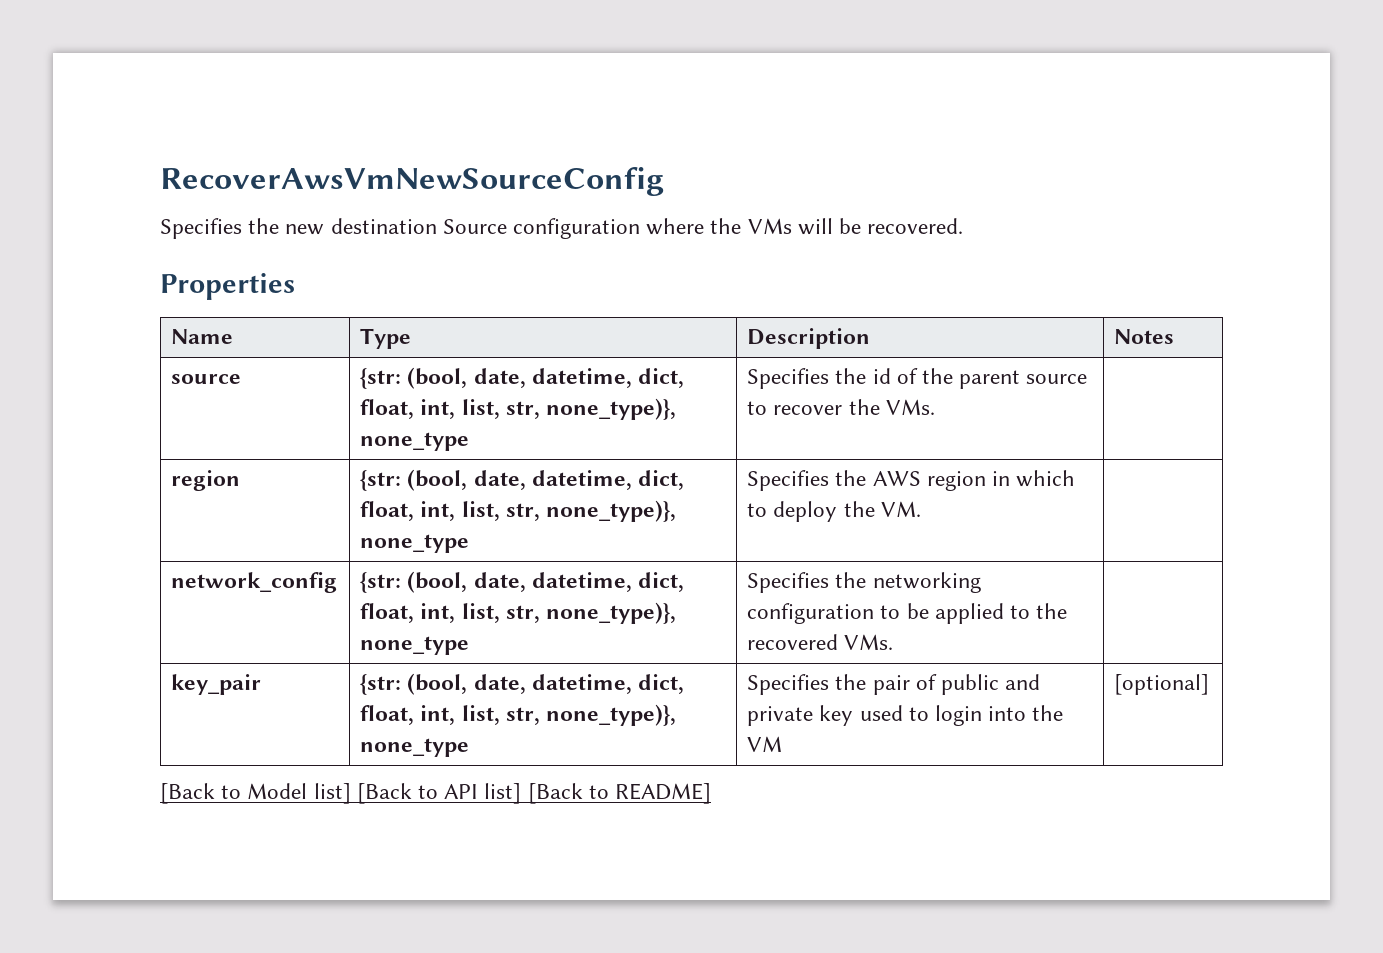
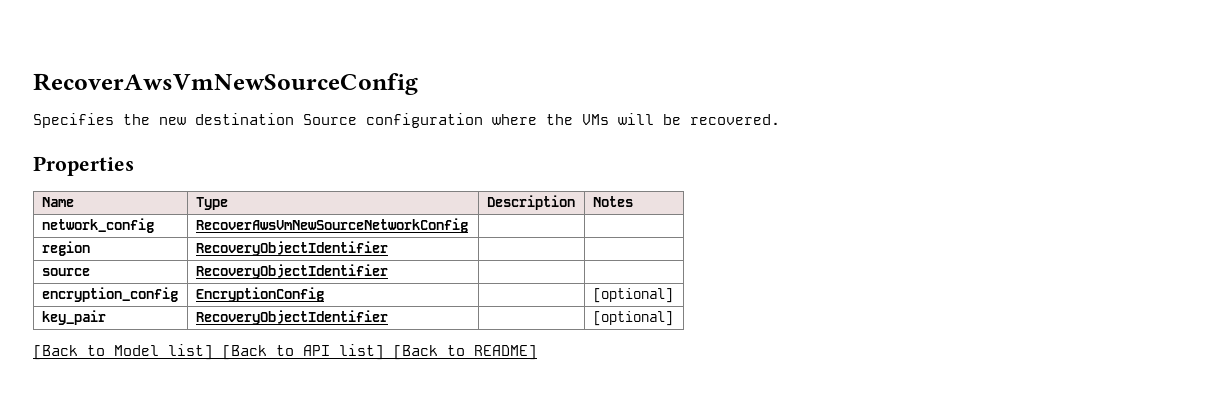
[171,374,242,384] [360,367,685,389] [360,398,677,420] [360,432,470,451] [747,368,1088,389] [747,399,935,415] [171,470,241,491] [360,469,685,491] [360,500,677,522] [360,534,470,553] [747,470,1076,491] [747,501,921,522] [171,572,338,593] [360,571,685,593] [360,602,677,624] [360,636,470,655] [747,572,981,593] [747,603,1068,624] [747,634,894,650] [171,674,262,695] [360,673,685,695] [360,704,677,726] [360,738,470,757] [747,674,1041,695] [747,705,1064,726] [747,736,783,752] source | {str: (bool, date, datetime, dict, float, int, list, str, none_type)}, none_type | Specifies the id of the parent source to recover the VMs. | // region | {str: (bool, date, datetime, dict, float, int, list, str, none_type)}, none_type | Specifies the AWS region in which to deploy the VM. | // network_config | {str: (bool, date, datetime, dict, float, int, list, str, none_type)}, none_type | Specifies the networking configuration to be applied to the recovered VMs. | // key_pair | {str: (bool, date, datetime, dict, float, int, list, str, none_type)}, none_type | Specifies the pair of public and private key used to login into the VM -> [41,218,154,233] [195,218,468,233] [41,241,90,256] [195,241,388,256] [41,268,90,276] [195,264,388,279] [41,287,178,302] [195,287,324,302] [592,288,673,303] [41,310,106,325] [195,310,388,325] network_config | RecoverAwsVmNewSourceNetworkConfig | | // region | RecoveryObjectIdentifier | | // source | RecoveryObjectIdentifier | | // encryption_config | EncryptionConfig | | [optional] // key_pair | RecoveryObjectIdentifier |

